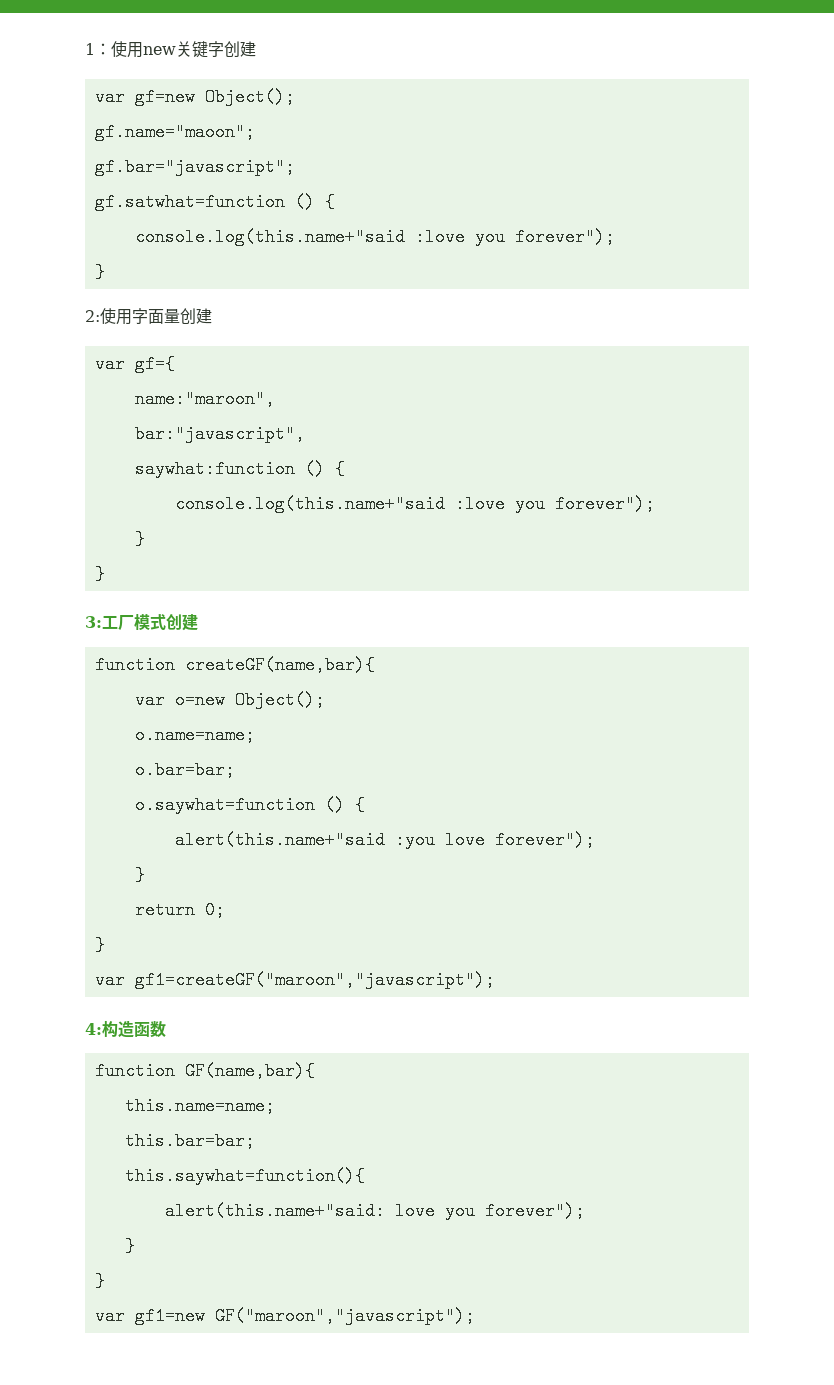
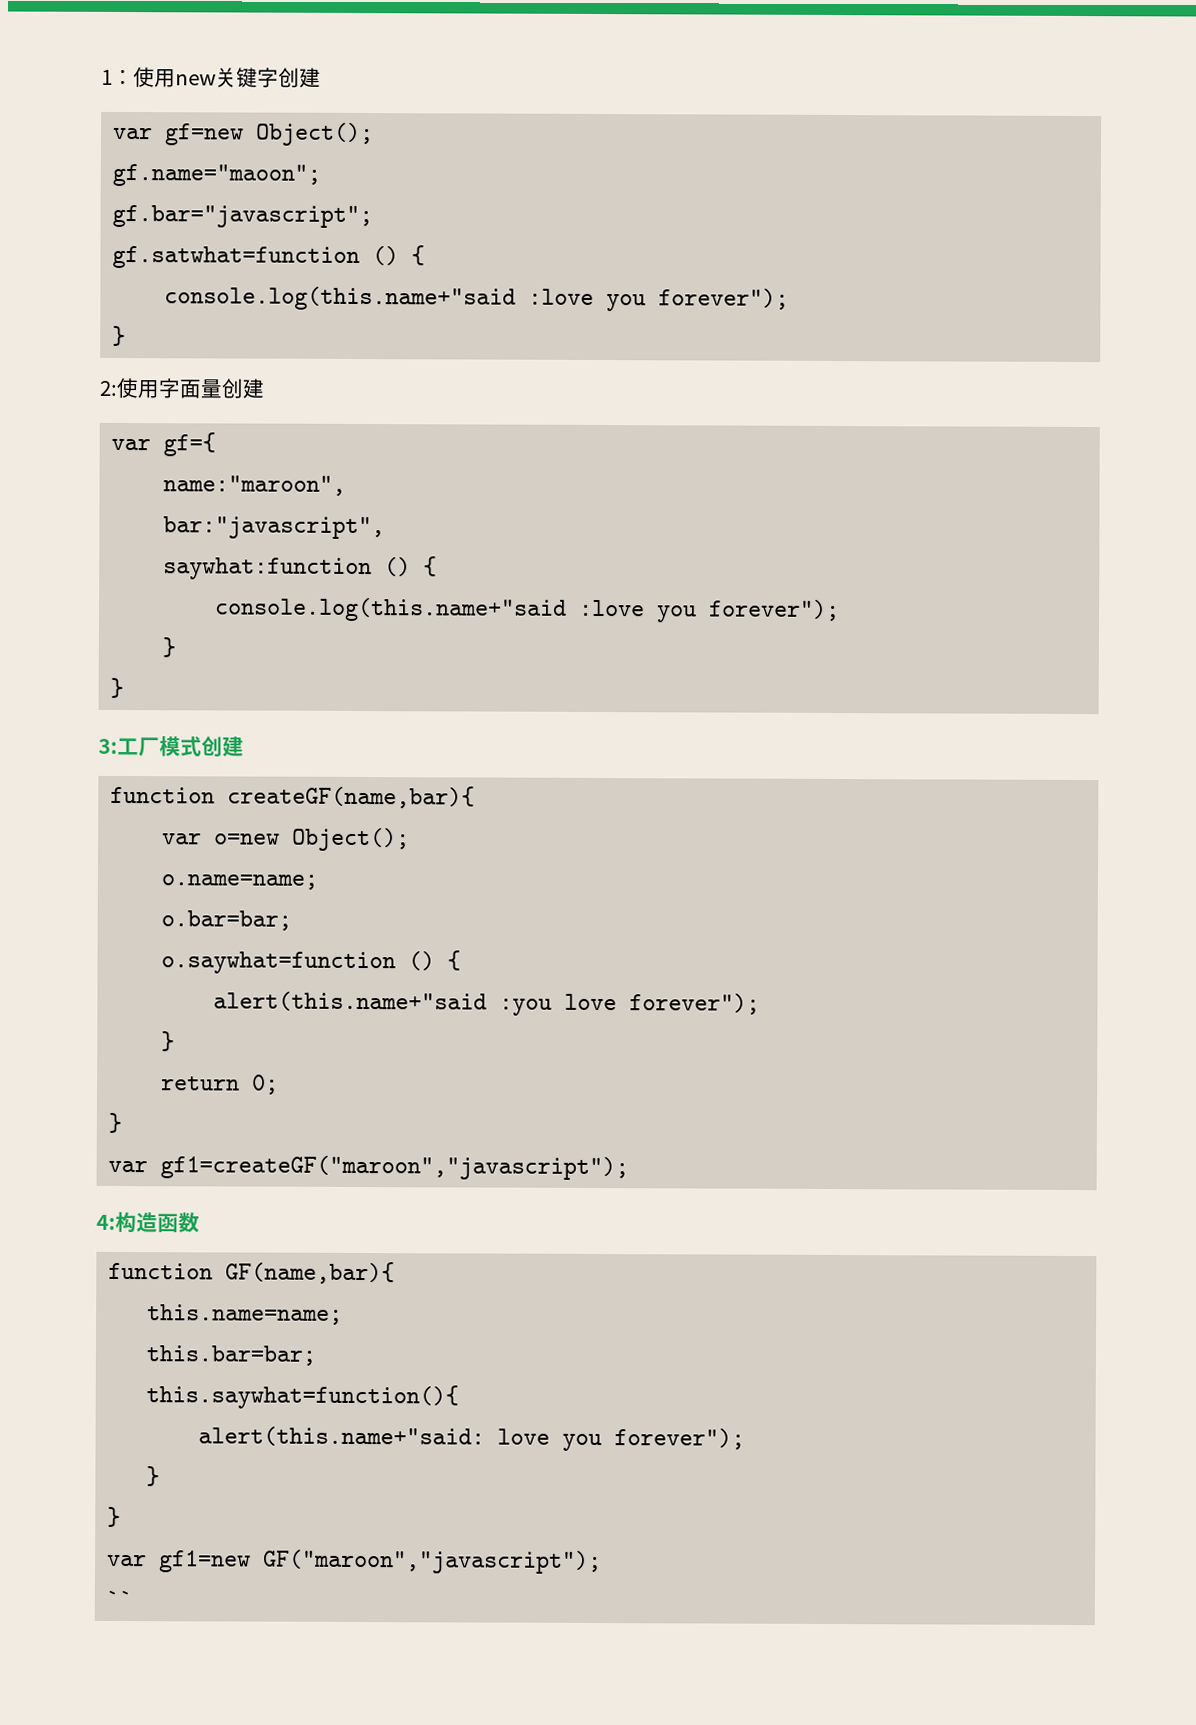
(475, 1316) none -> [106,1590,134,1608] // ``

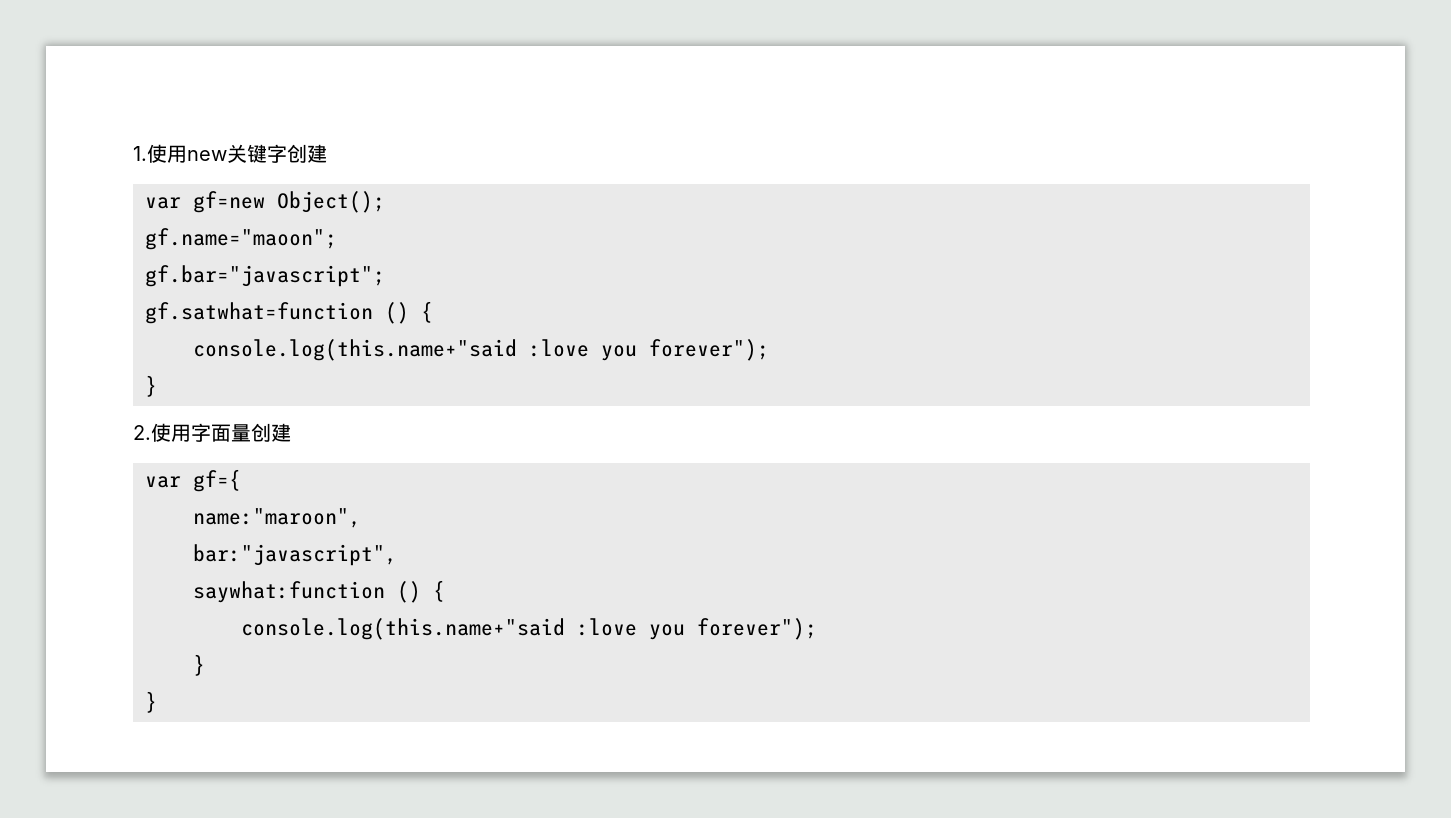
[101,69,134,86] 1： -> [133,146,147,161] 1.
[99,380,118,396] 2: -> [133,425,151,440] 2.
[98,736,244,757] [110,785,476,809] [162,827,411,852] [161,874,319,890] [161,910,293,931] [161,950,462,975] [213,991,761,1016] [161,1031,176,1052] [161,1074,280,1095] [108,1112,123,1134] [108,1155,630,1181] [96,1211,200,1234] [108,1261,396,1285] [147,1304,344,1325] [146,1345,317,1366] [146,1384,460,1410] [198,1426,746,1452] [146,1466,161,1487] [107,1506,122,1528] [107,1549,603,1575] [106,1590,134,1608] // 3:工厂模式创建 // function createGF(name,bar){ // var o=new Object(); // o.name=name; // o.bar=bar; // o.saywhat=function () { // alert(this.name+"said :you love forever"); // } // return 0; // } // var gf1=createGF("maroon","javascript"); // 4:构造函数 // function GF(name,bar){ // this.name=name; // this.bar=bar; // this.saywhat=function(){ // alert(this.name+"said: love you forever"); // } // } // var gf1=new GF("maroon","javascript"); // `` -> (157, 702) none

